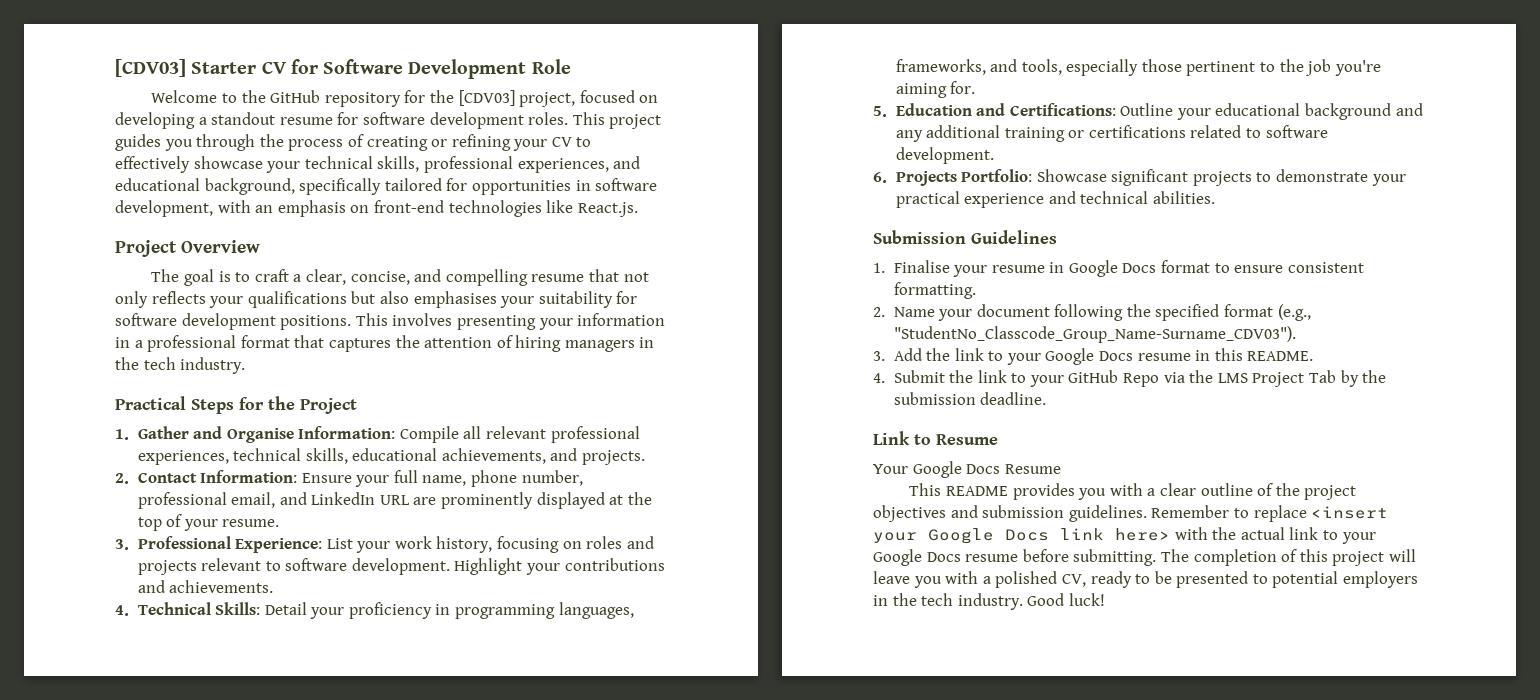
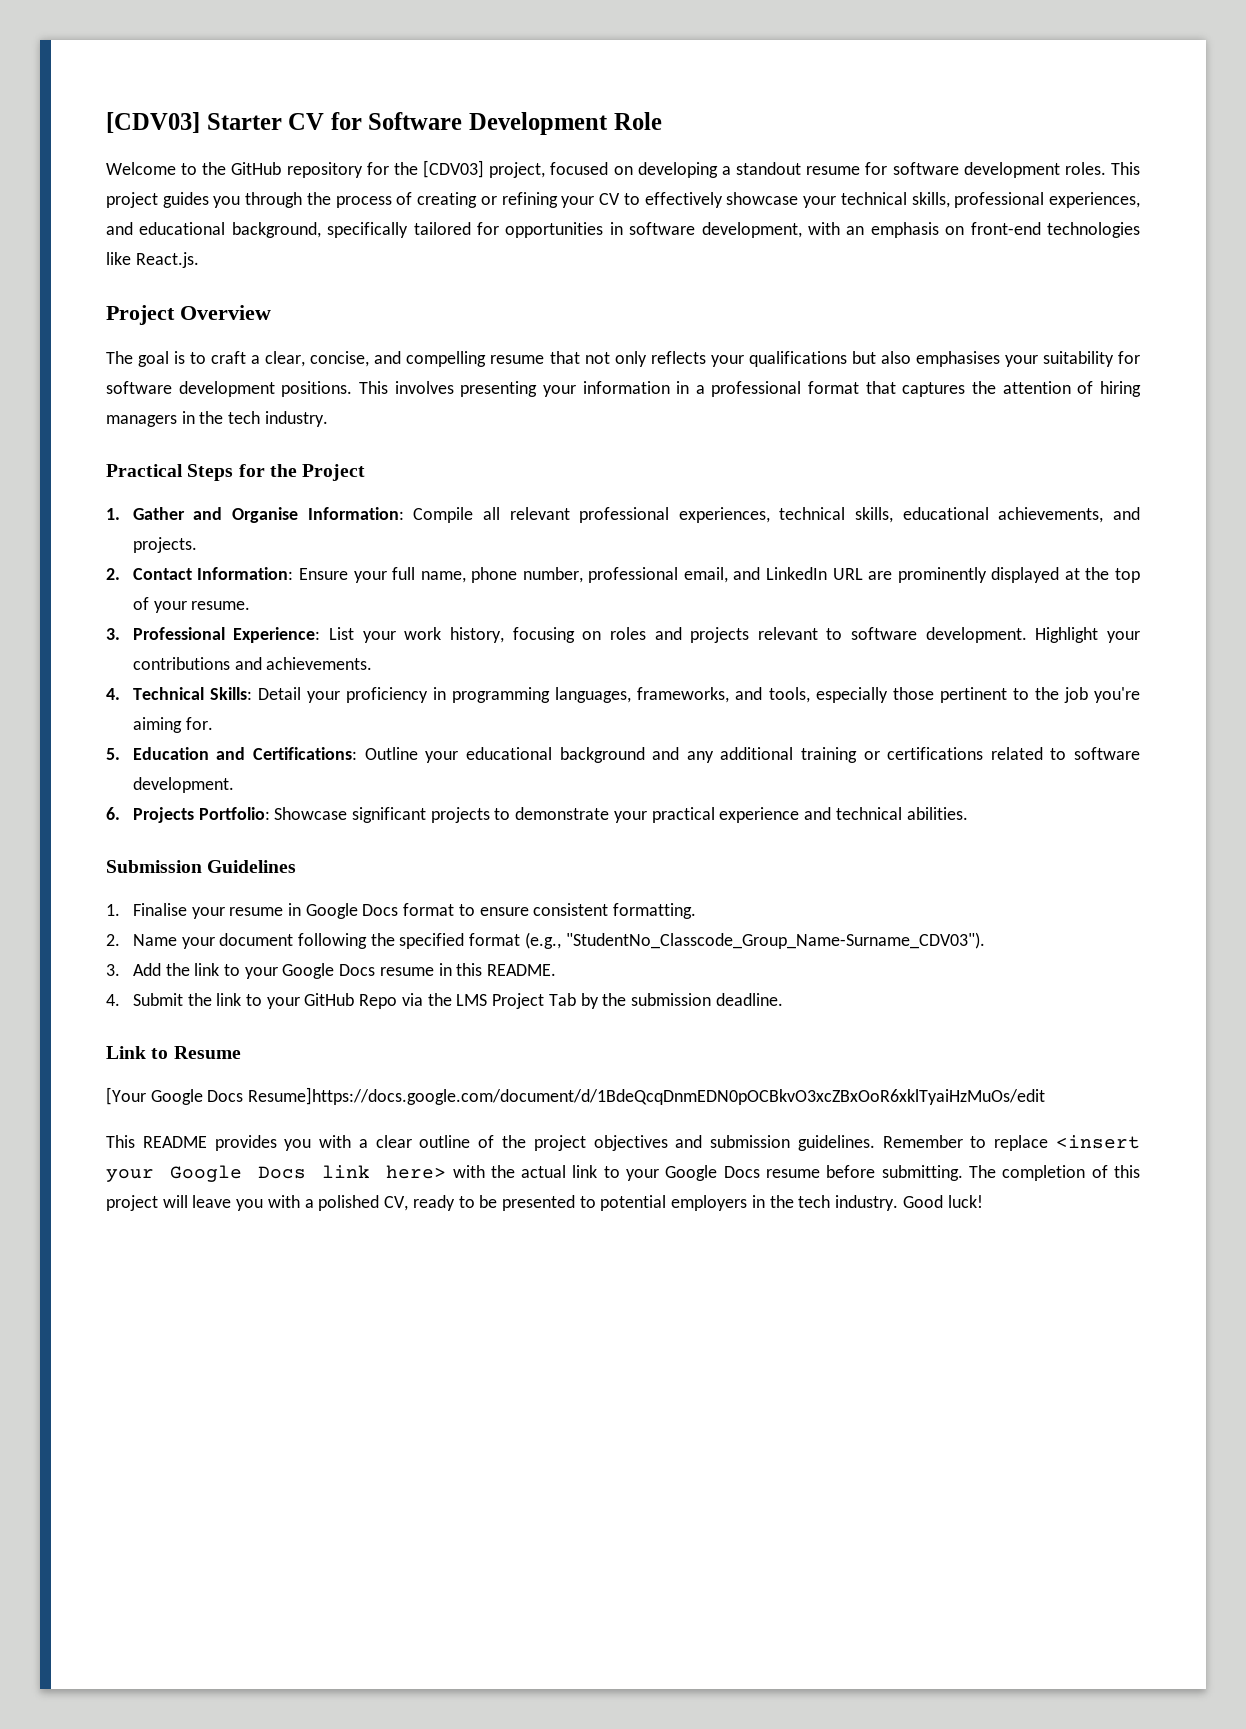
[873,461,1061,478] Your Google Docs Resume -> [106,1087,1046,1105] [Your Google Docs Resume]https://docs.google.com/document/d/1BdeQcqDnmEDN0pOCBkvO3xcZBxOoR6xklTyaiHzMuOs/edit

